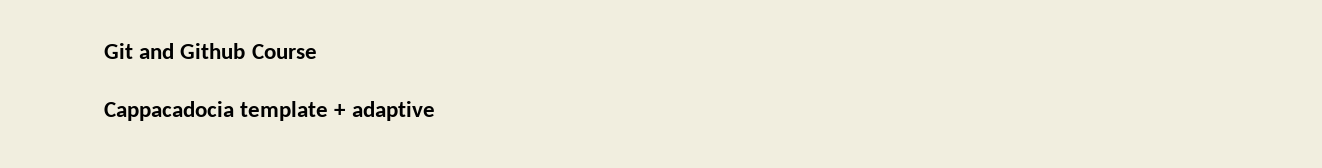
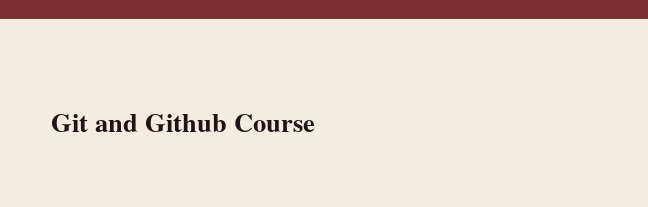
[104,101,435,121] // Cappacadocia template + adaptive -> (316, 123) none

